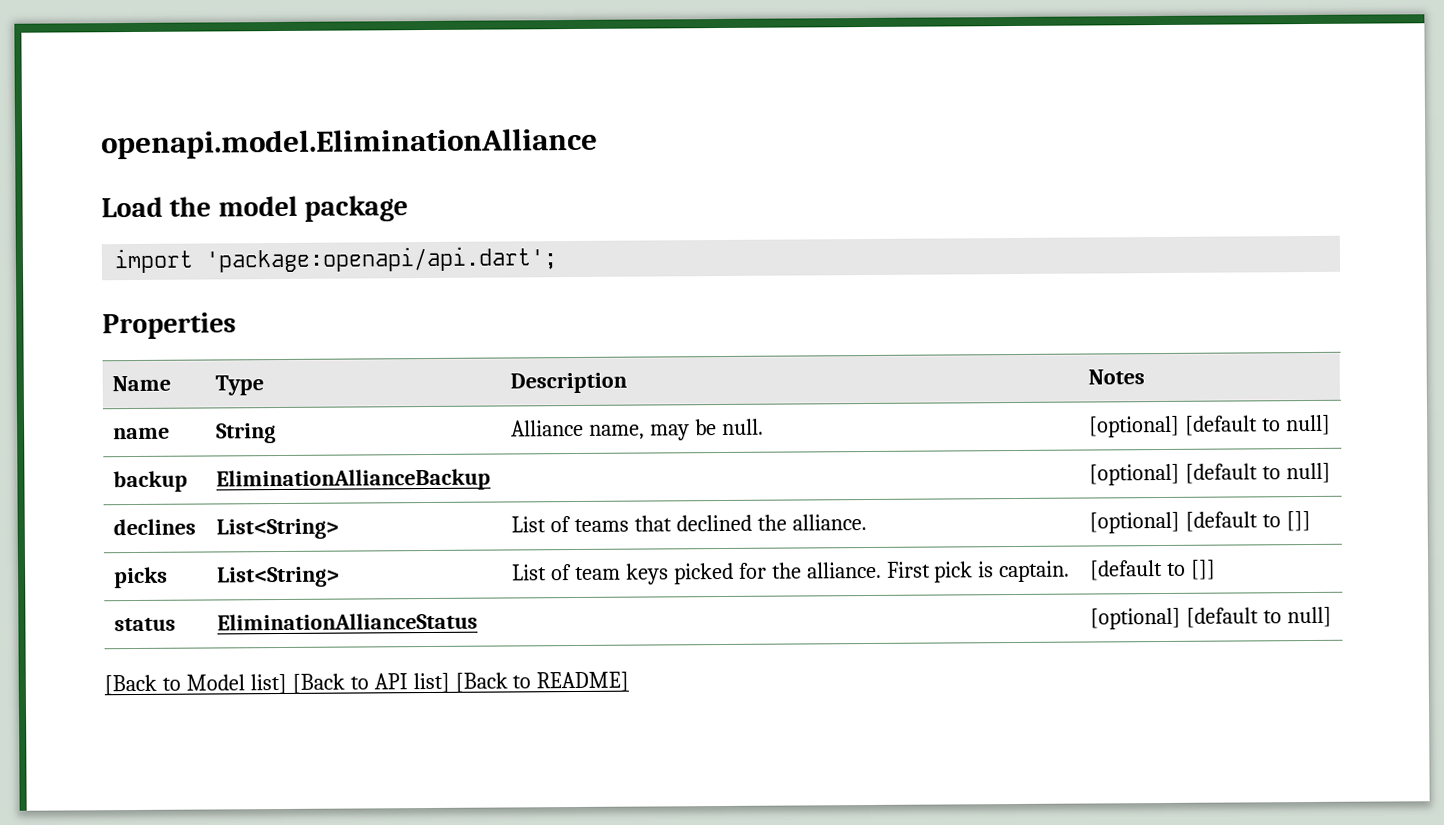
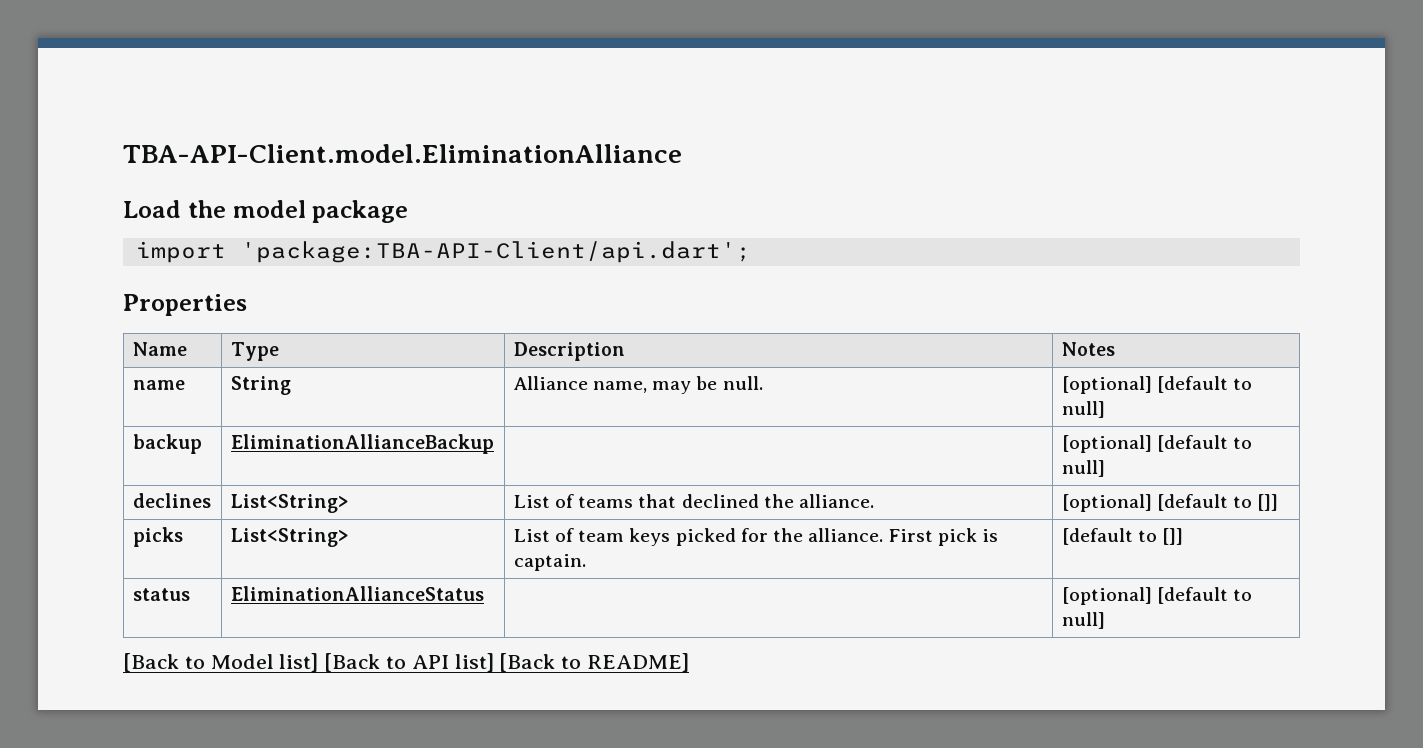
[101,127,598,160] openapi.model.EliminationAlliance -> [123,144,682,163] TBA-API-Client.model.EliminationAlliance
[205,246,559,273] 'package:openapi/api.dart'; -> [240,241,751,263] 'package:TBA-API-Client/api.dart';

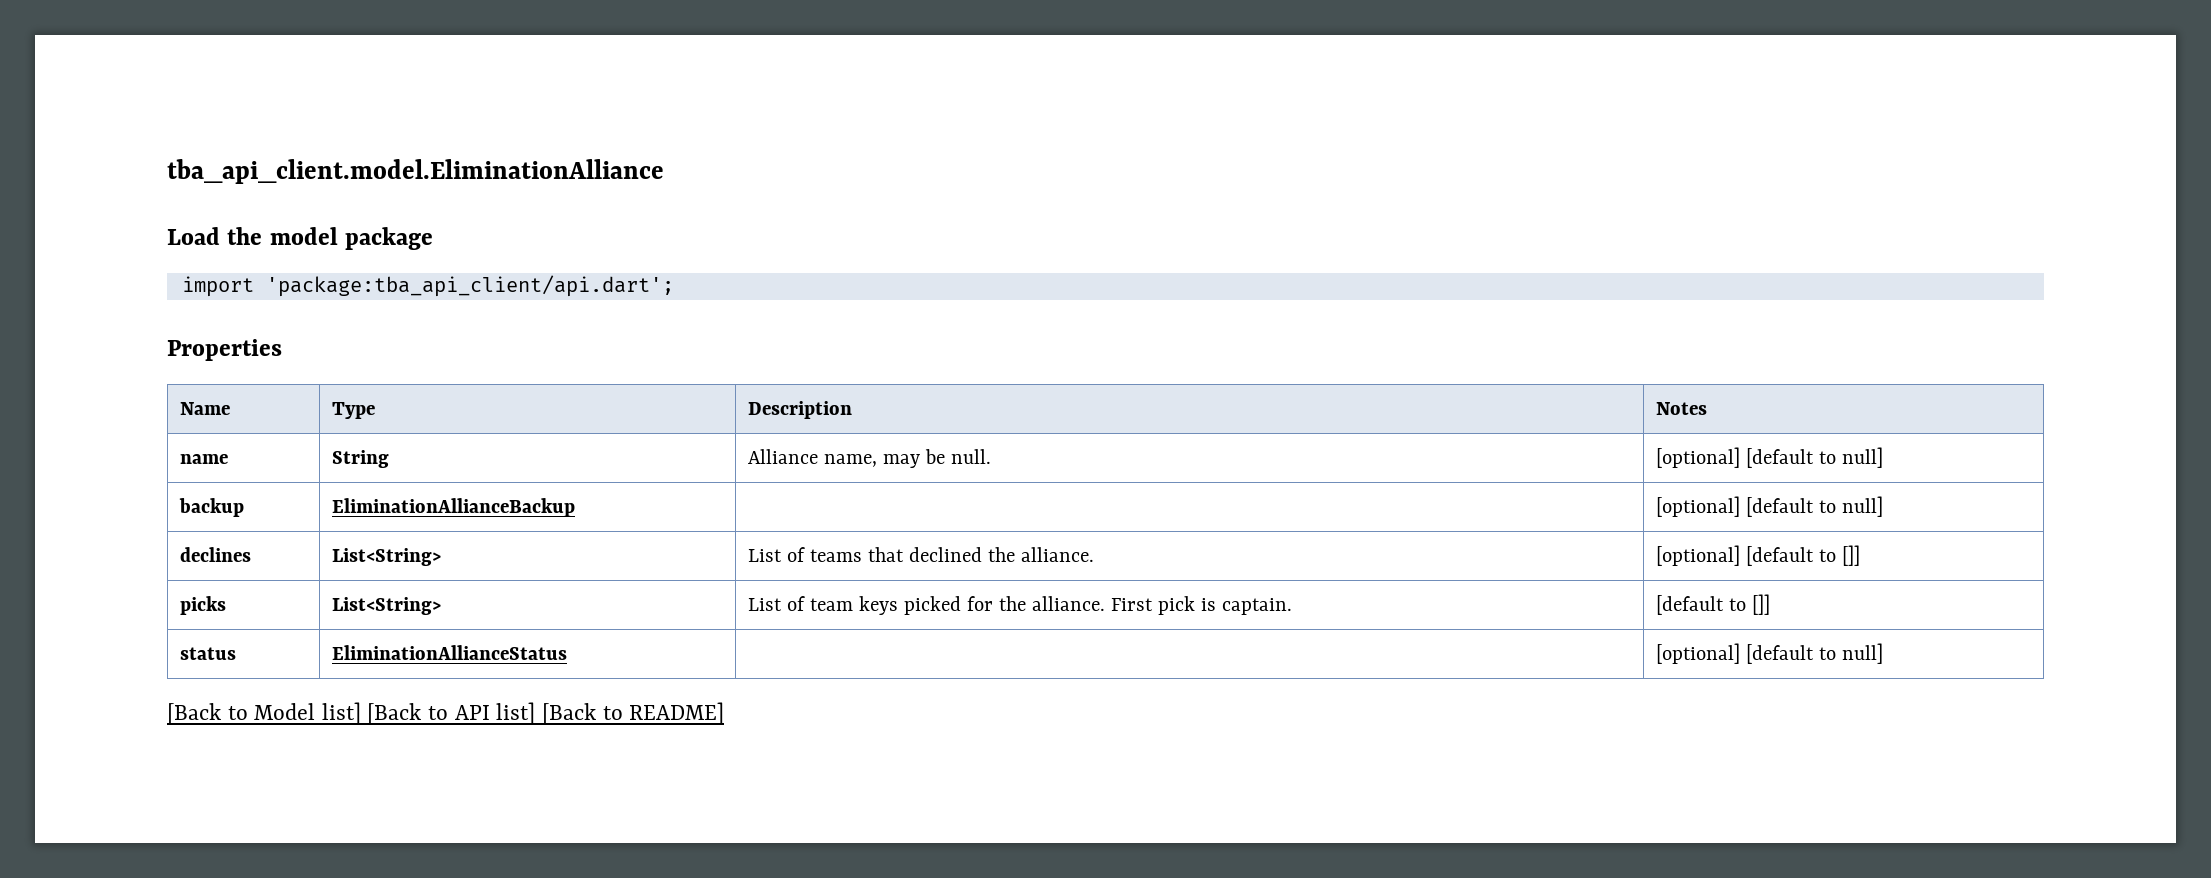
[123,144,682,163] TBA-API-Client.model.EliminationAlliance -> [167,159,664,184] tba_api_client.model.EliminationAlliance
[240,241,751,263] 'package:TBA-API-Client/api.dart'; -> [265,275,674,297] 'package:tba_api_client/api.dart';

